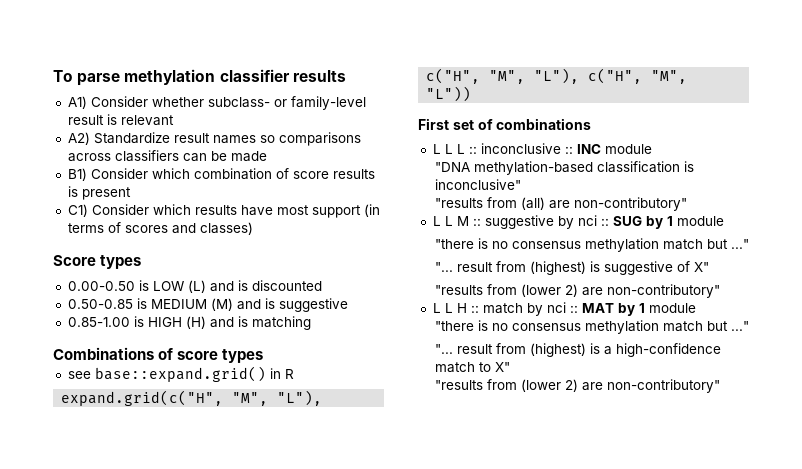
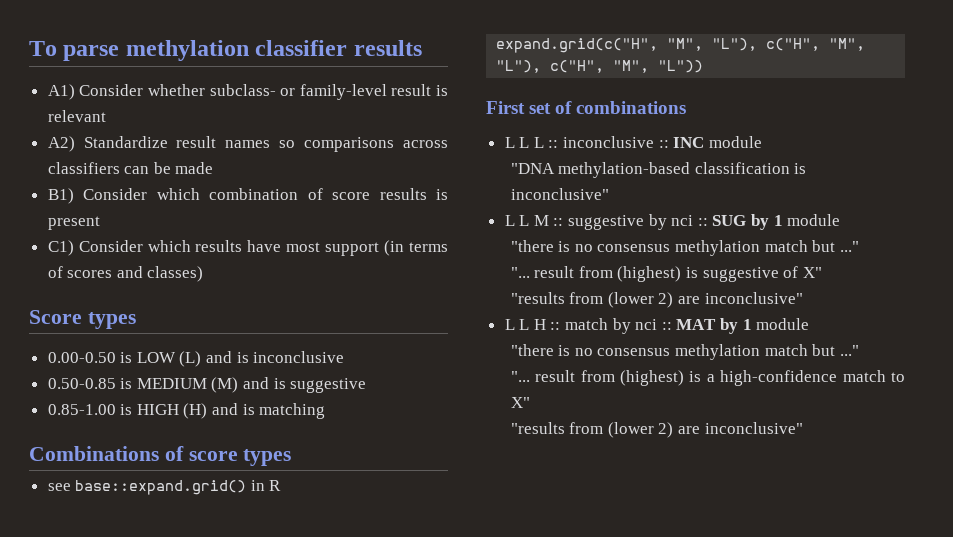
[251,280,322,291] discounted -> [253,351,345,363] inconclusive
[434,197,687,211] // "results from (all) are non-contributory" -> (609, 194) none
[606,284,720,298] non-contributory" -> [704,292,803,304] inconclusive"
[606,379,720,393] non-contributory" -> [704,422,803,434] inconclusive"

